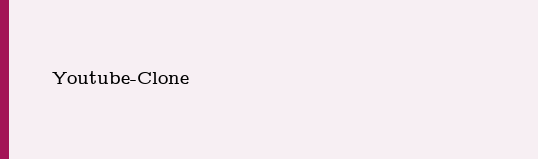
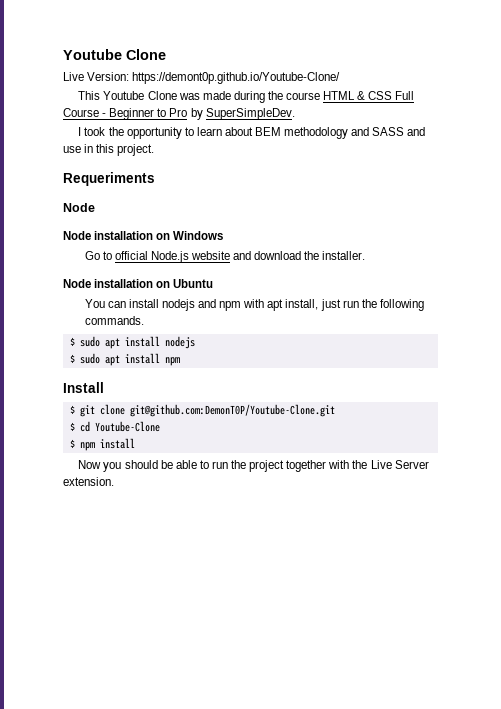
[52,71,189,84] Youtube-Clone -> [63,49,166,60] [63,72,341,84] [78,91,415,103] [63,108,295,120] [78,127,426,139] [63,144,155,156] [63,172,155,186] [63,203,95,212] [63,231,224,240] [84,251,366,263] [63,279,214,288] [84,299,424,311] [84,316,144,325] [69,336,195,349] [69,353,180,366] [63,382,104,393] [69,404,335,417] [69,421,160,432] [69,438,135,451] [78,460,429,472] [63,477,114,486] Youtube Clone // Live Version: https://demont0p.github.io/Youtube-Clone/ // This Youtube Clone was made during the course HTML & CSS Full Course - Beginner to Pro by SuperSimpleDev. // I took the opportunity to learn about BEM methodology and SASS and use in this project. // Requeriments // Node // Node installation on Windows // Go to official Node.js website and download the installer. // Node installation on Ubuntu // You can install nodejs and npm with apt install, just run the following commands. // $ sudo apt install nodejs // $ sudo apt install npm // Install // $ git clone git@github.com:DemonT0P/Youtube-Clone.git // $ cd Youtube-Clone // $ npm install // Now you should be able to run the project together with the Live Server extension.

